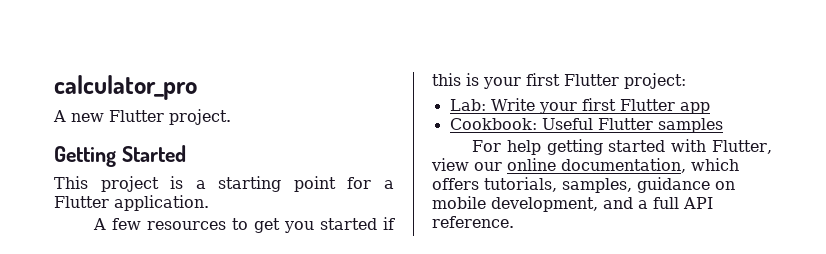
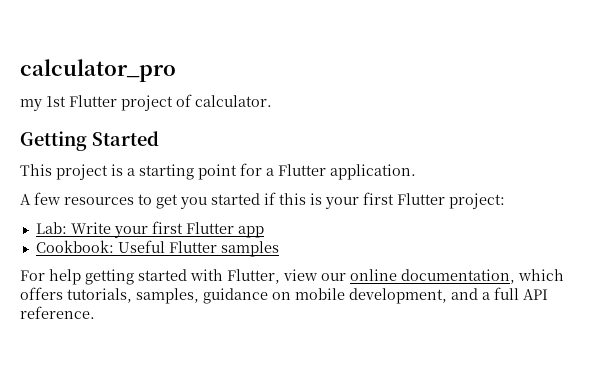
[53,109,231,125] A new Flutter project. -> [20,94,272,111] my 1st Flutter project of calculator.

